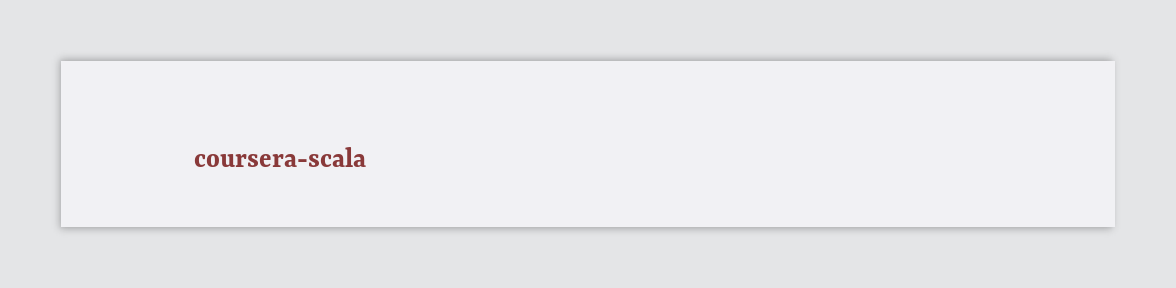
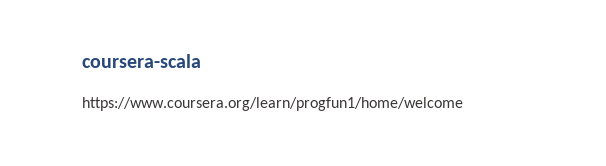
(366, 157) none -> [82,97,463,111] // https://www.coursera.org/learn/progfun1/home/welcome

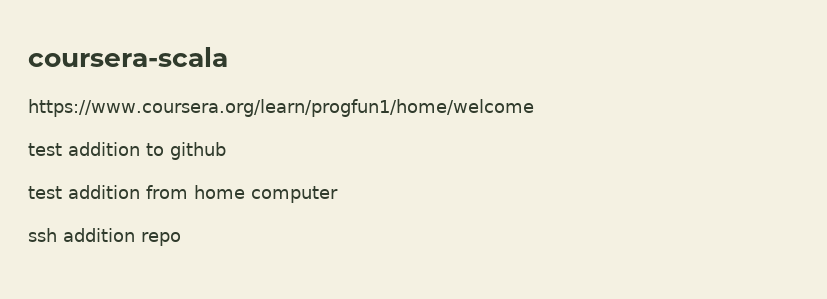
(463, 104) none -> [28,142,226,160] [28,185,338,203] [28,228,181,246] // test addition to github // test addition from home computer // ssh addition repo

